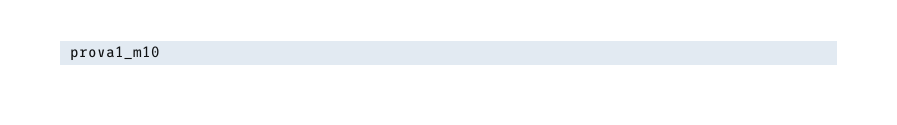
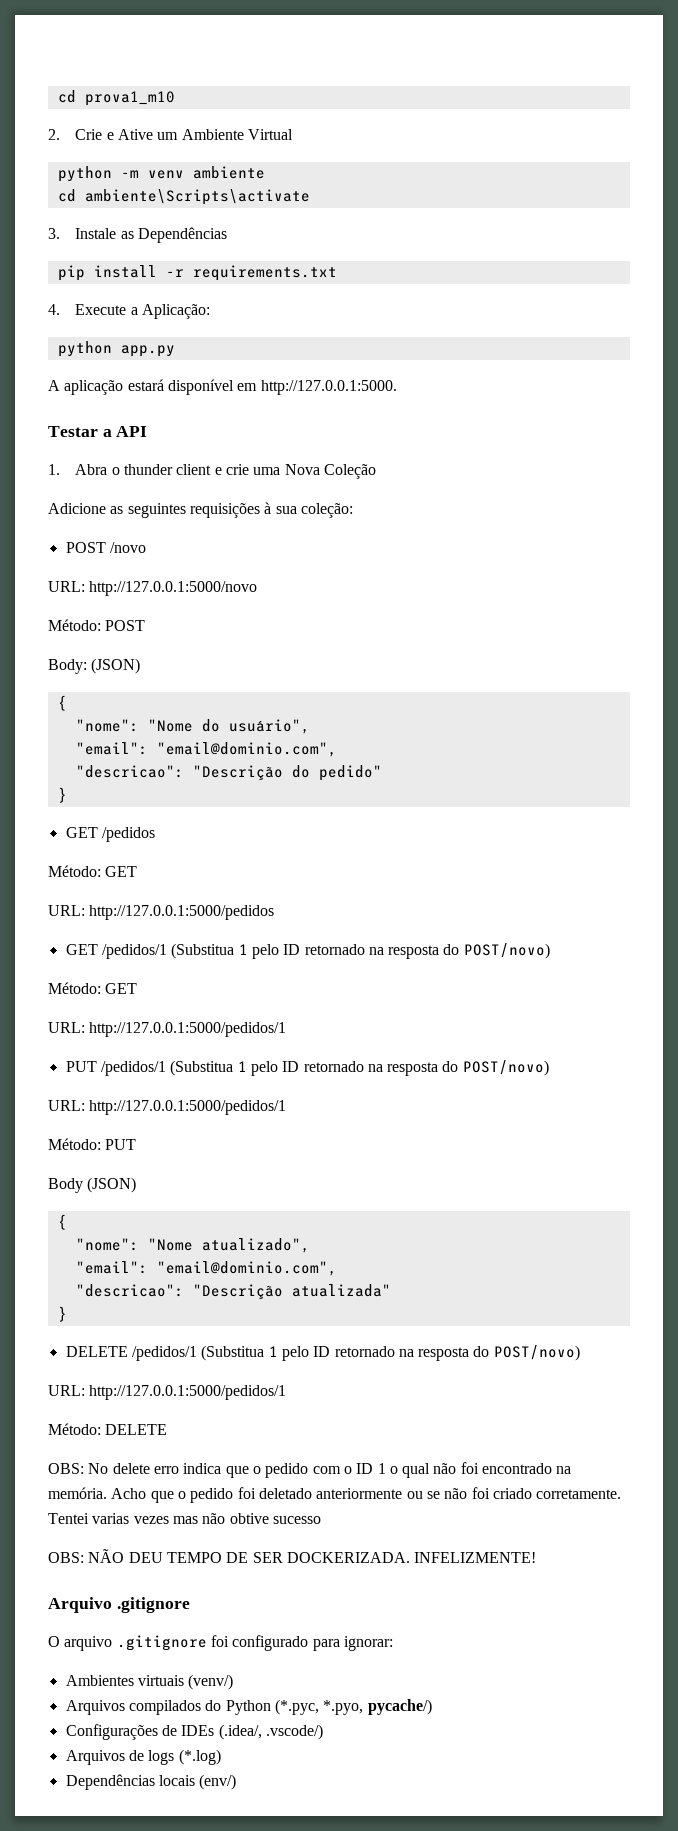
(69, 53) none -> [57,90,76,103] cd
(160, 53) none -> [48,129,293,140] [57,166,265,182] [57,189,310,205] [48,227,227,243] [57,265,337,281] [48,304,210,319] [57,341,175,357] [48,379,397,395] [48,426,148,437] [48,464,376,479] [48,502,353,518] [65,542,146,553] [48,581,258,596] [48,619,146,631] [48,658,141,674] [57,695,67,711] [75,719,310,734] [75,742,337,757] [75,765,382,781] [57,787,67,803] [65,827,155,842] [48,865,138,877] [48,905,275,920] [65,943,550,959] [48,982,138,994] [48,1022,287,1037] [65,1060,549,1076] [48,1100,287,1115] [48,1138,137,1150] [48,1177,137,1193] [57,1214,67,1230] [75,1238,310,1253] [75,1261,337,1276] [75,1284,391,1299] [57,1306,67,1322] [65,1345,580,1361] [48,1385,287,1400] [48,1423,168,1435] [48,1462,572,1478] [48,1487,622,1503] [48,1513,321,1524] [48,1549,537,1563] [48,1597,190,1613] [48,1635,393,1651] [65,1674,234,1690] [65,1699,432,1715] [65,1724,323,1740] [65,1749,221,1765] [65,1774,237,1790] // 2. Crie e Ative um Ambiente Virtual // python -m venv ambiente // cd ambiente\Scripts\activate // 3. Instale as Dependências // pip install -r requirements.txt // 4. Execute a Aplicação: // python app.py // A aplicação estará disponível em http://127.0.0.1:5000. // Testar a API // 1. Abra o thunder client e crie uma Nova Coleção // Adicione as seguintes requisições à sua coleção: // POST /novo // URL: http://127.0.0.1:5000/novo // Método: POST // Body: (JSON) // { // "nome": "Nome do usuário", // "email": "email@dominio.com", // "descricao": "Descrição do pedido" // } // GET /pedidos // Método: GET // URL: http://127.0.0.1:5000/pedidos // GET /pedidos/1 (Substitua 1 pelo ID retornado na resposta do POST/novo) // Método: GET // URL: http://127.0.0.1:5000/pedidos/1 // PUT /pedidos/1 (Substitua 1 pelo ID retornado na resposta do POST/novo) // URL: http://127.0.0.1:5000/pedidos/1 // Método: PUT // Body (JSON) // { // "nome": "Nome atualizado", // "email": "email@dominio.com", // "descricao": "Descrição atualizada" // } // DELETE /pedidos/1 (Substitua 1 pelo ID retornado na resposta do POST/novo) // URL: http://127.0.0.1:5000/pedidos/1 // Método: DELETE // OBS: No delete erro indica que o pedido com o ID 1 o qual não foi encontrado na memória. Acho que o pedido foi deletado anteriormente ou se não foi criado corretamente. Tentei varias vezes mas não obtive sucesso // OBS: NÃO DEU TEMPO DE SER DOCKERIZADA. INFELIZMENTE! // Arquivo .gitignore // O arquivo .gitignore foi configurado para ignorar: // Ambientes virtuais (venv/) // Arquivos compilados do Python (*.pyc, *.pyo, pycache/) // Configurações de IDEs (.idea/, .vscode/) // Arquivos de logs (*.log) // Dependências locais (env/)

